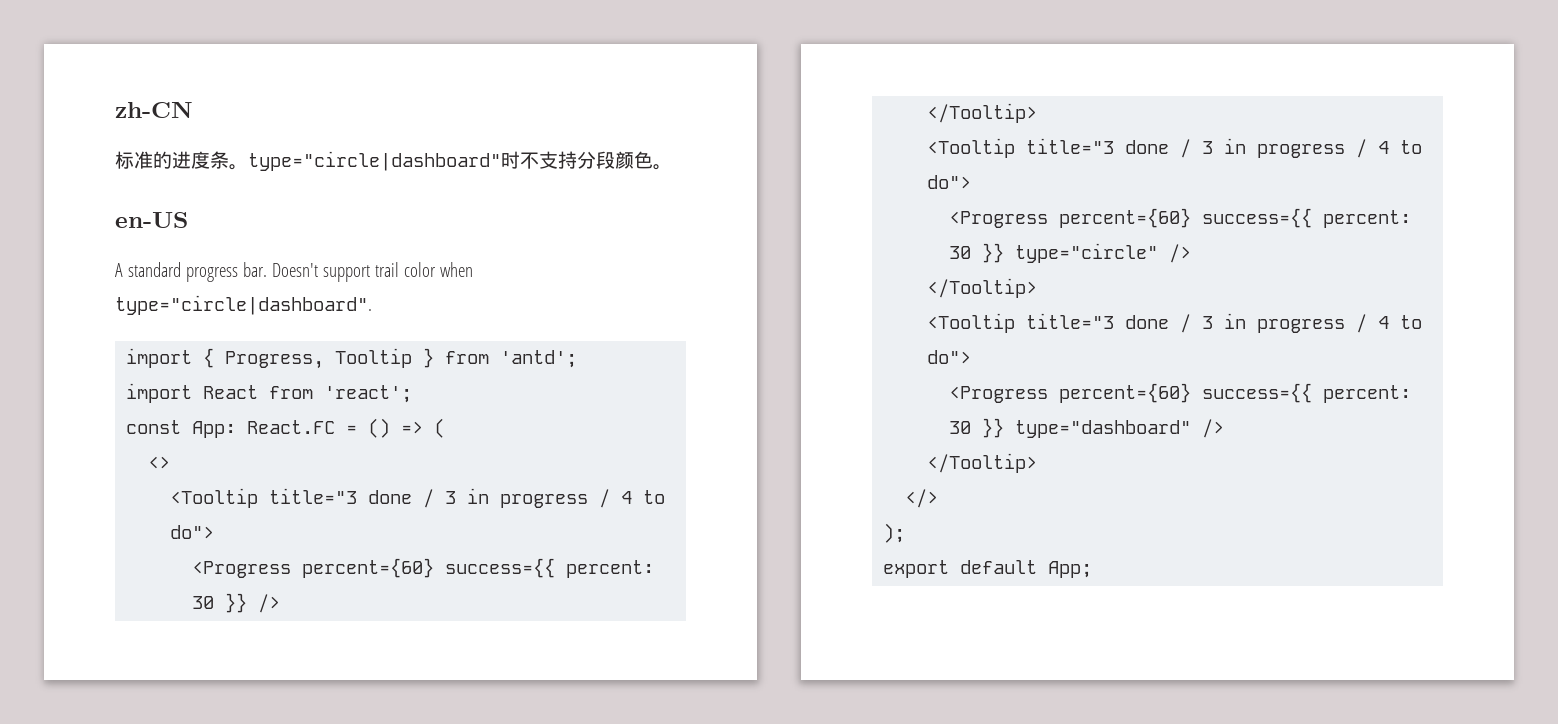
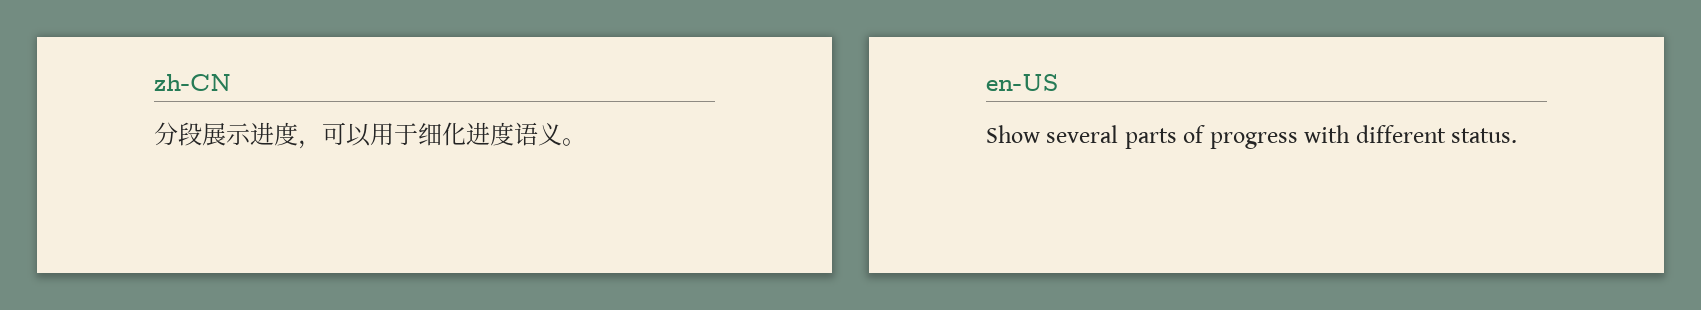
[115,151,672,171] [115,212,188,228] [115,262,473,282] [115,295,372,315] [126,348,578,369] [126,383,413,403] [126,418,446,438] [148,456,171,469] [170,488,666,508] [170,525,215,539] [192,558,655,578] [192,593,281,613] [927,103,1038,123] [927,138,1423,158] [927,175,972,189] [949,208,1412,228] [949,243,1192,263] [927,278,1038,298] [927,313,1423,333] [927,350,972,364] [949,383,1412,403] [949,418,1225,438] [927,453,1038,473] [905,489,939,508] [883,523,906,543] [883,560,1093,578] 标准的进度条。type="circle|dashboard"时不支持分段颜色。 // en-US // A standard progress bar. Doesn't support trail color when type="circle|dashboard". // import { Progress, Tooltip } from 'antd'; // import React from 'react'; // const App: React.FC = () => ( // <> // <Tooltip title="3 done / 3 in progress / 4 to do"> // <Progress percent={60} success={{ percent: 30 }} /> // </Tooltip> // <Tooltip title="3 done / 3 in progress / 4 to do"> // <Progress percent={60} success={{ percent: 30 }} type="circle" /> // </Tooltip> // <Tooltip title="3 done / 3 in progress / 4 to do"> // <Progress percent={60} success={{ percent: 30 }} type="dashboard" /> // </Tooltip> // </> // ); // export default App; -> [154,122,586,149] [986,74,1058,91] [986,125,1518,149] 分段展示进度，可以用于细化进度语义。 // en-US // Show several parts of progress with different status.

